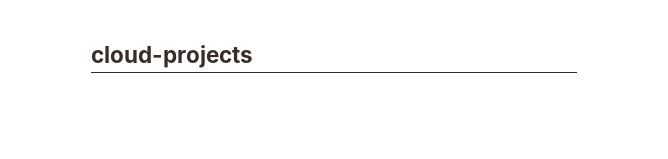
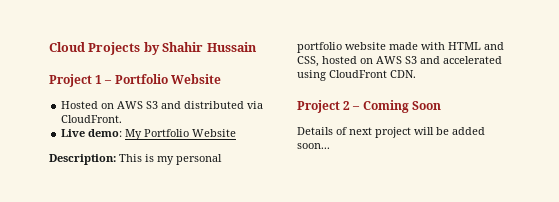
[91,45,253,68] cloud-projects -> [49,42,257,55] [49,74,221,87] [61,101,264,109] [61,115,123,123] [61,129,237,140] [49,154,222,165] [297,42,504,53] [297,56,502,67] [297,70,416,81] [297,100,441,113] [297,127,485,138] [297,143,330,149] Cloud Projects by Shahir Hussain // Project 1 – Portfolio Website // Hosted on AWS S3 and distributed via CloudFront. // Live demo: My Portfolio Website // Description: This is my personal portfolio website made with HTML and CSS, hosted on AWS S3 and accelerated using CloudFront CDN. // Project 2 – Coming Soon // Details of next project will be added soon...

